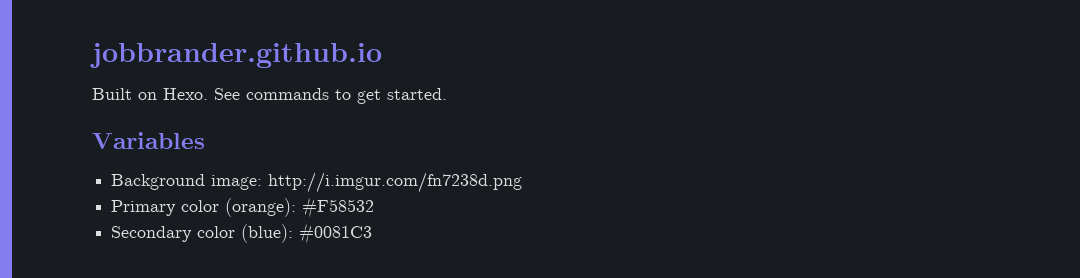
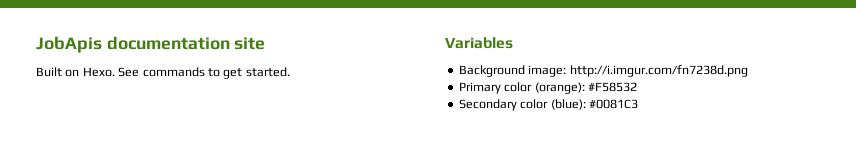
[90,43,382,68] jobbrander.github.io -> [36,36,266,53] JobApis documentation site

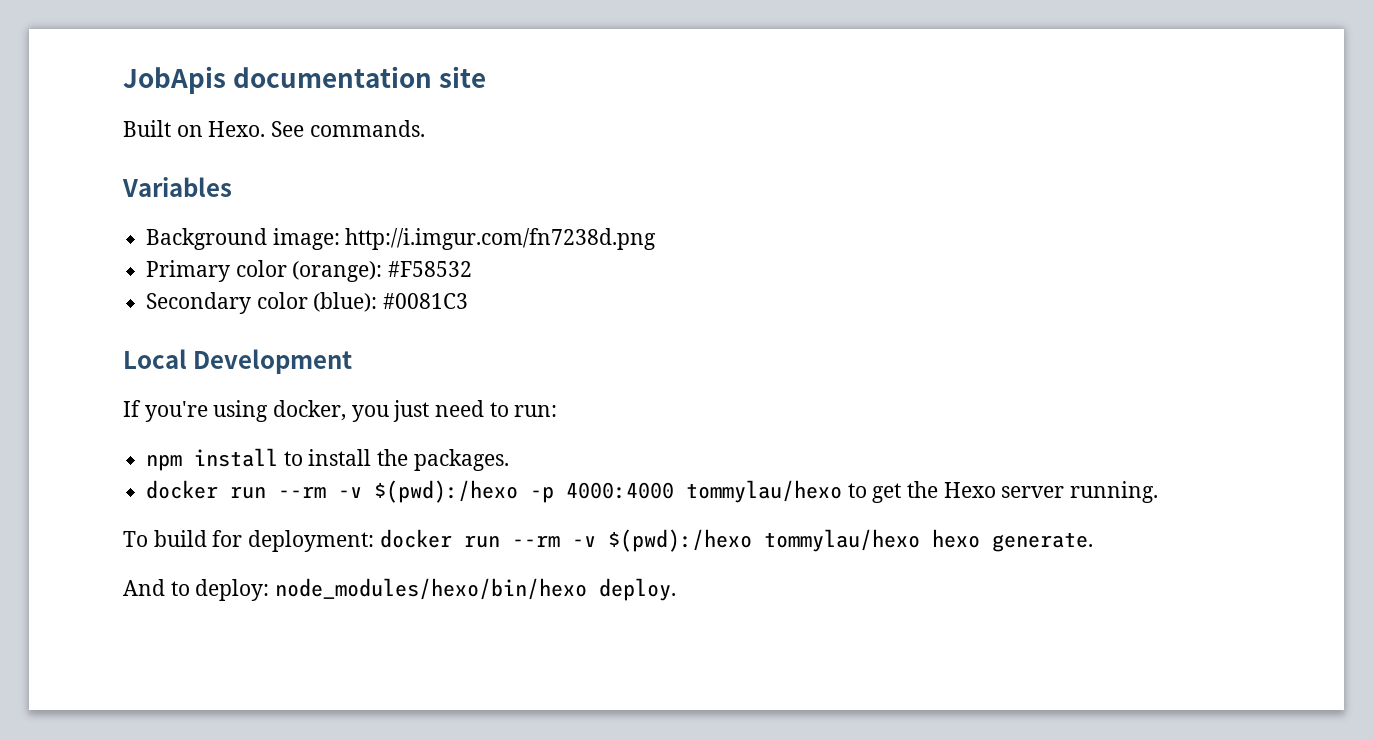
[142,67,290,79] commands to get started. -> [309,120,425,137] commands.
(638, 104) none -> [123,349,353,374] [123,400,558,422] [146,448,509,471] [146,480,1159,503] [123,529,1093,552] [123,578,677,601] // Local Development // If you're using docker, you just need to run: // npm install to install the packages. // docker run --rm -v $(pwd):/hexo -p 4000:4000 tommylau/hexo to get the Hexo server running. // To build for deployment: docker run --rm -v $(pwd):/hexo tommylau/hexo hexo generate. // And to deploy: node_modules/hexo/bin/hexo deploy.

